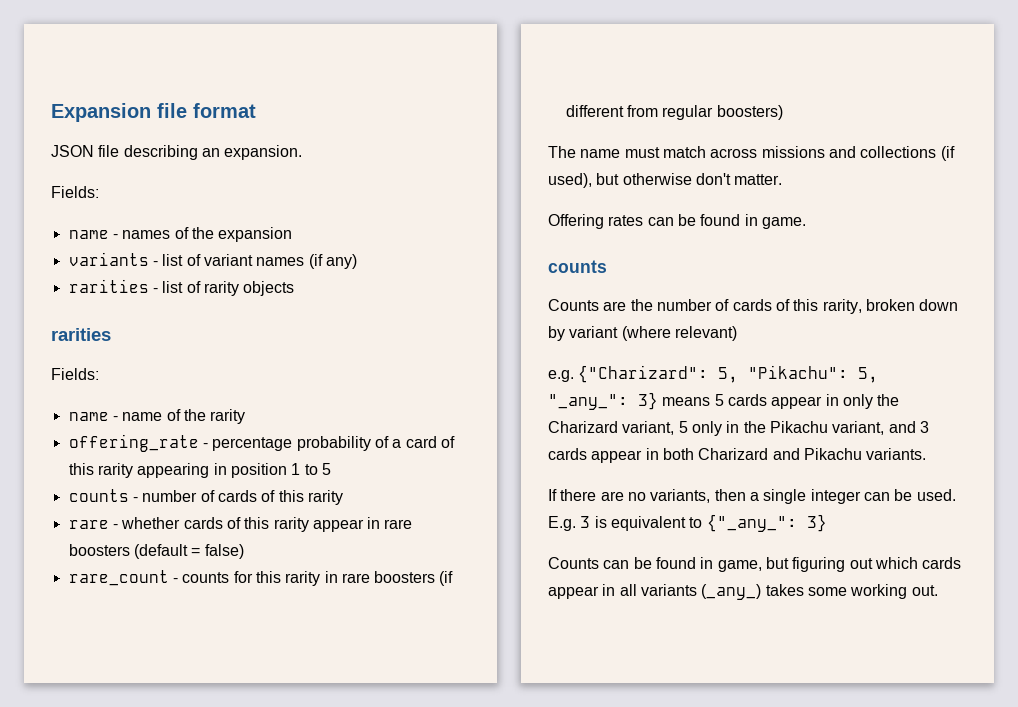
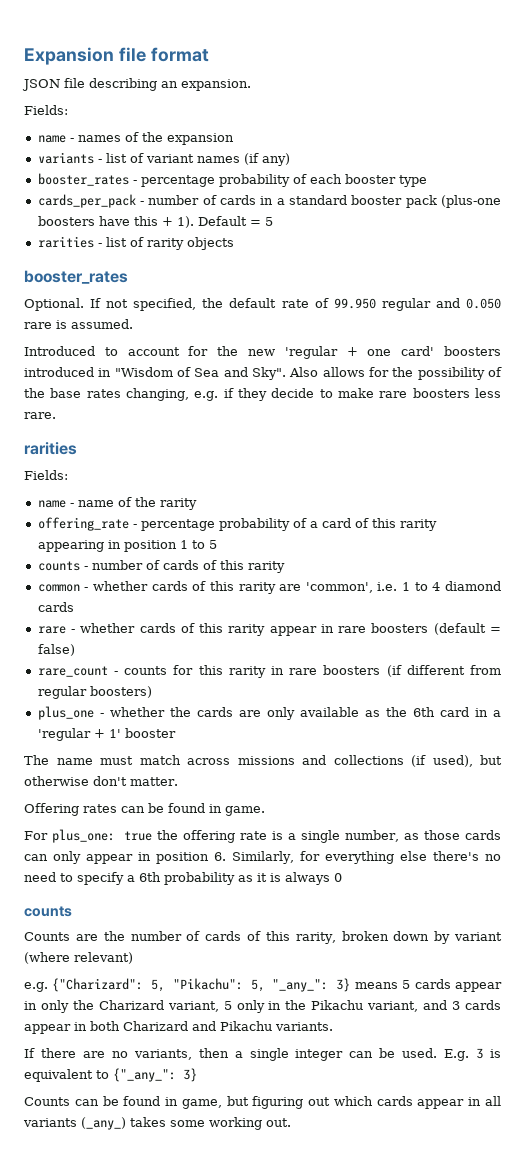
(357, 261) none -> [37,173,427,187] [37,194,501,208] [37,216,273,228] // booster_rates - percentage probability of each booster type // cards_per_pack - number of cards in a standard booster pack (plus-one boosters have this + 1). Default = 5
(295, 288) none -> [24,270,128,284] [24,298,501,311] [24,319,133,329] [24,346,502,359] [24,367,502,380] [24,388,501,401] [24,412,56,419] // booster_rates // Optional. If not specified, the default rate of 99.950 regular and 0.050 rare is assumed. // Introduced to account for the new 'regular + one card' boosters introduced in "Wisdom of Sea and Sky". Also allows for the possibility of the base rates changing, e.g. if they decide to make rare boosters less rare.
(343, 497) none -> [37,581,501,594] [37,602,74,612] // common - whether cards of this rarity are 'common', i.e. 1 to 4 diamond cards
(783, 112) none -> [37,706,502,720] [37,728,176,741] // plus_one - whether the cards are only available as the 6th card in a 'regular + 1' booster
(806, 223) none -> [24,829,501,843] [24,851,501,864] [24,872,342,885] // For plus_one: true the offering rate is a single number, as those cards can only appear in position 6. Similarly, for everything else there's no need to specify a 6th probability as it is always 0

